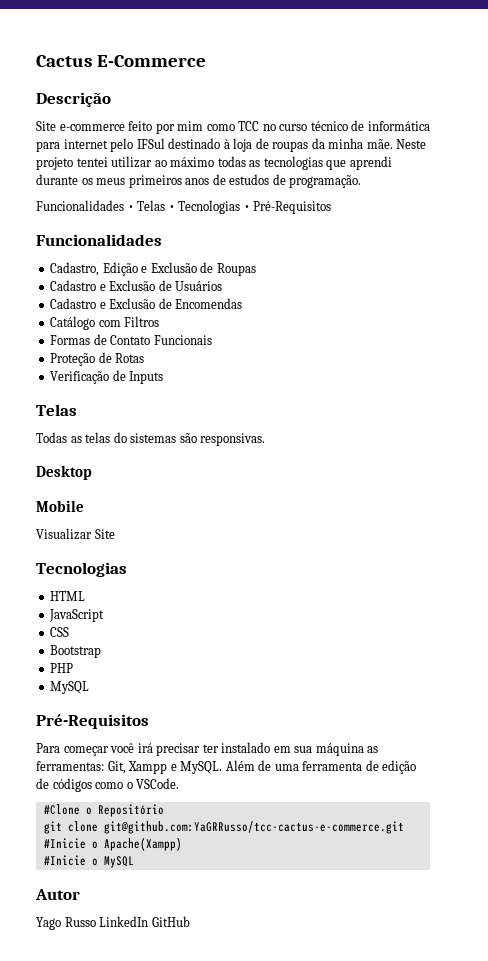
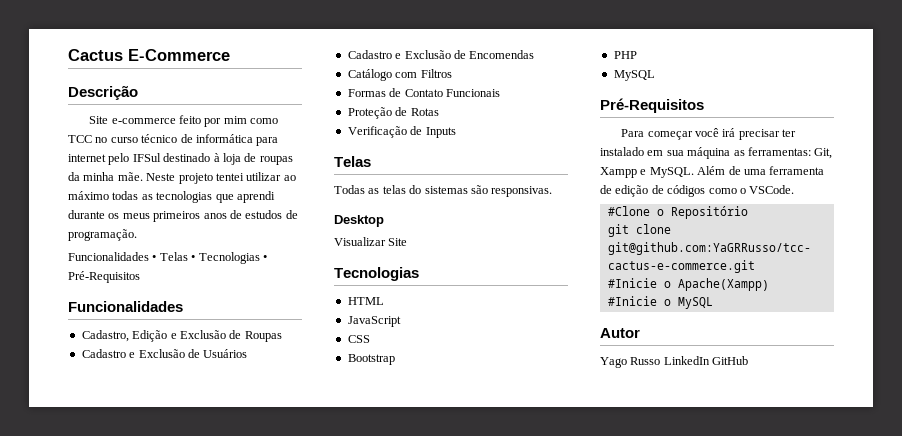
[36,500,84,512] // Mobile -> (384, 221) none

